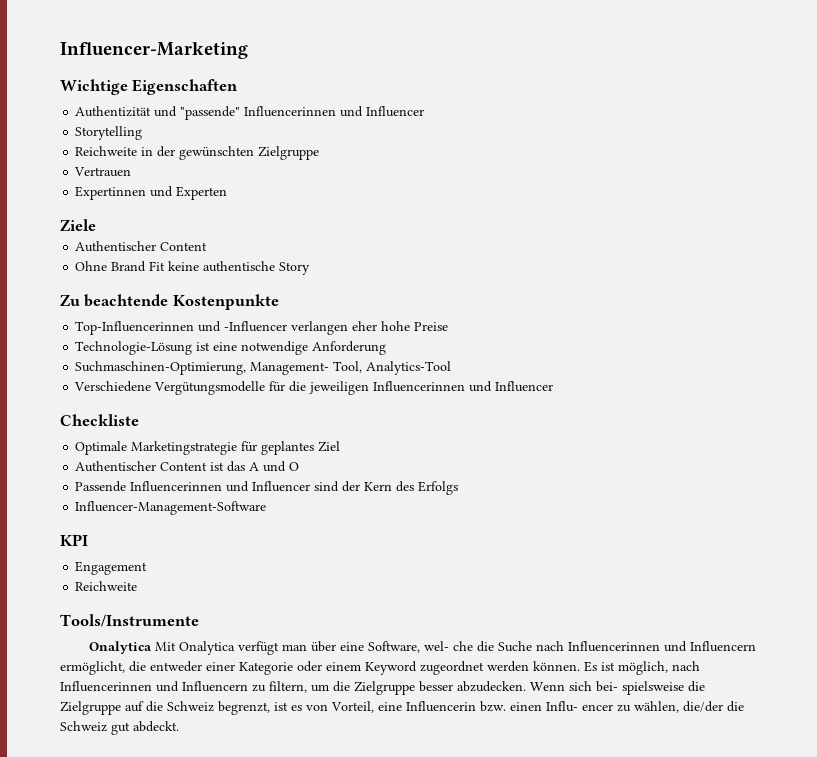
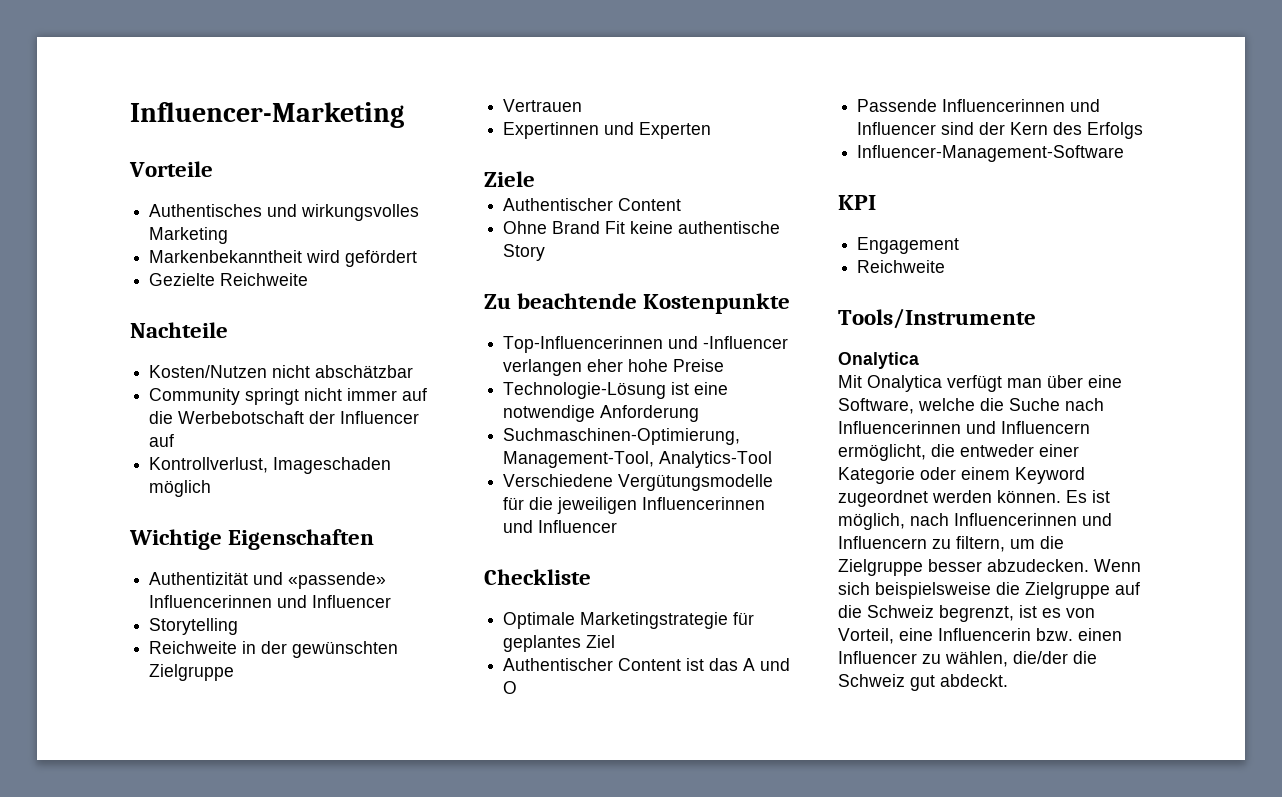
(248, 50) none -> [129,161,213,177] [149,204,420,221] [149,227,229,244] [149,250,418,267] [149,273,309,286] [130,322,228,338] [149,365,414,378] [149,388,428,405] [149,411,420,424] [149,434,175,447] [149,457,392,474] [149,480,212,497] // Vorteile // Authentisches und wirkungsvolles Marketing // Markenbekanntheit wird gefördert // Gezielte Reichweite // Nachteile // Kosten/Nutzen nicht abschätzbar // Community springt nicht immer auf die Werbebotschaft der Influencer auf // Kontrollverlust, Imageschaden möglich
[180,106,241,120] "passende" -> [288,572,387,589] «passende»
[250,361,363,375] Management- Tool, -> [503,451,655,468] Management-Tool,
(152, 647) none -> (919, 360) //
[423,641,473,651] wel- che -> [918,398,975,411] welche
[596,681,684,695] bei- spielsweise -> [875,582,991,599] beispielsweise
[546,701,613,712] Influ- encer -> [838,651,917,664] Influencer

